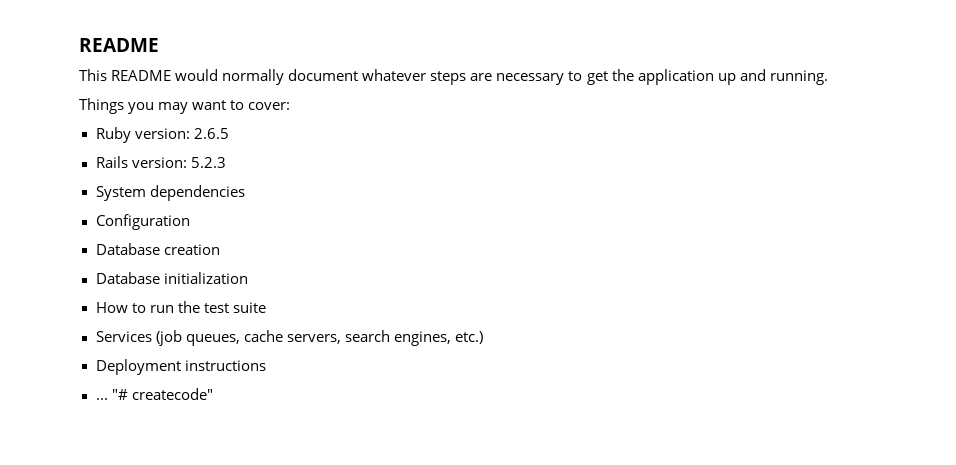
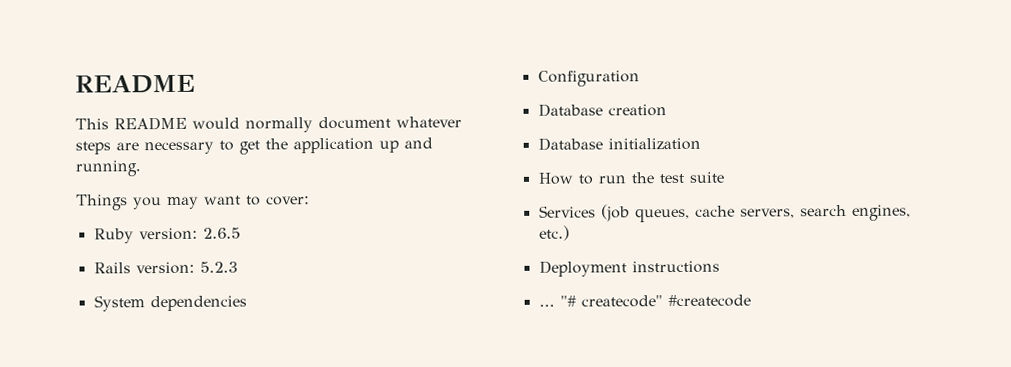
(213, 394) none -> [667,294,751,308] #createcode

